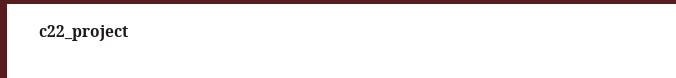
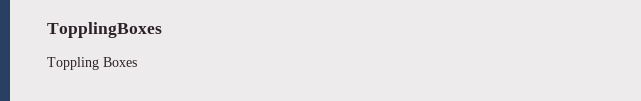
[39,25,128,41] c22_project -> [47,22,162,38] [47,57,137,70] TopplingBoxes // Toppling Boxes

